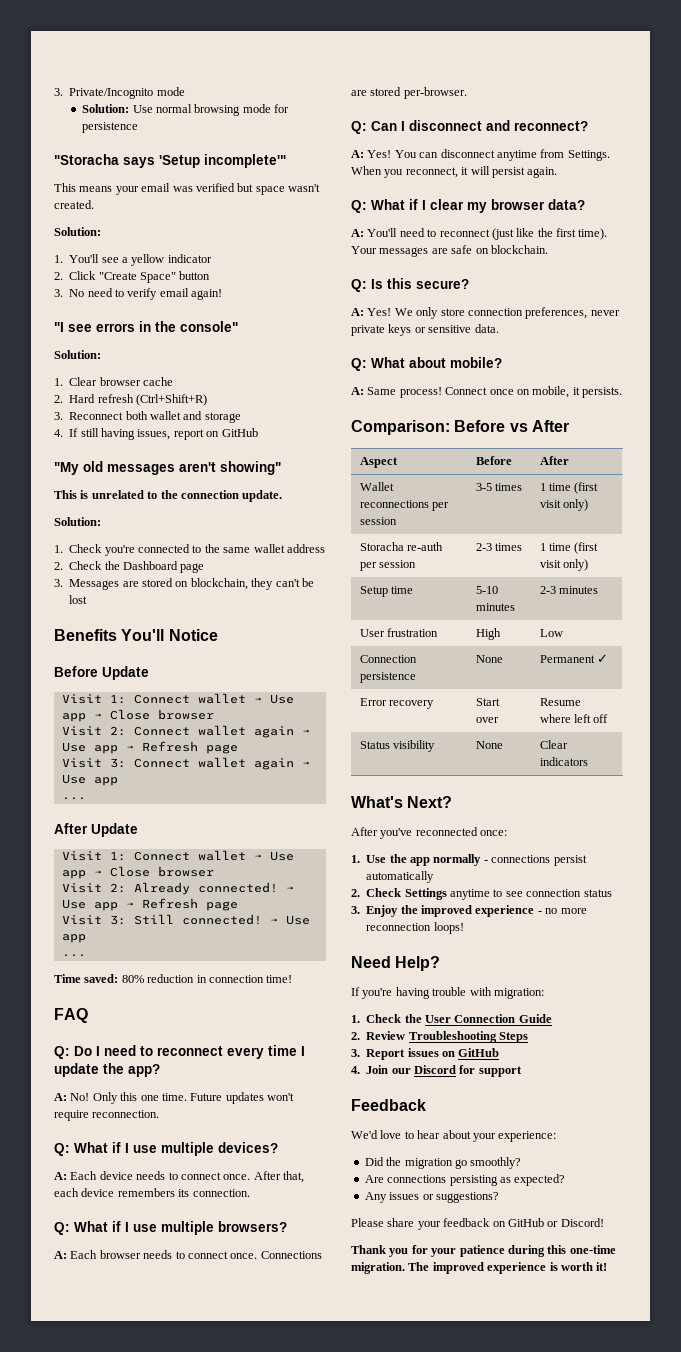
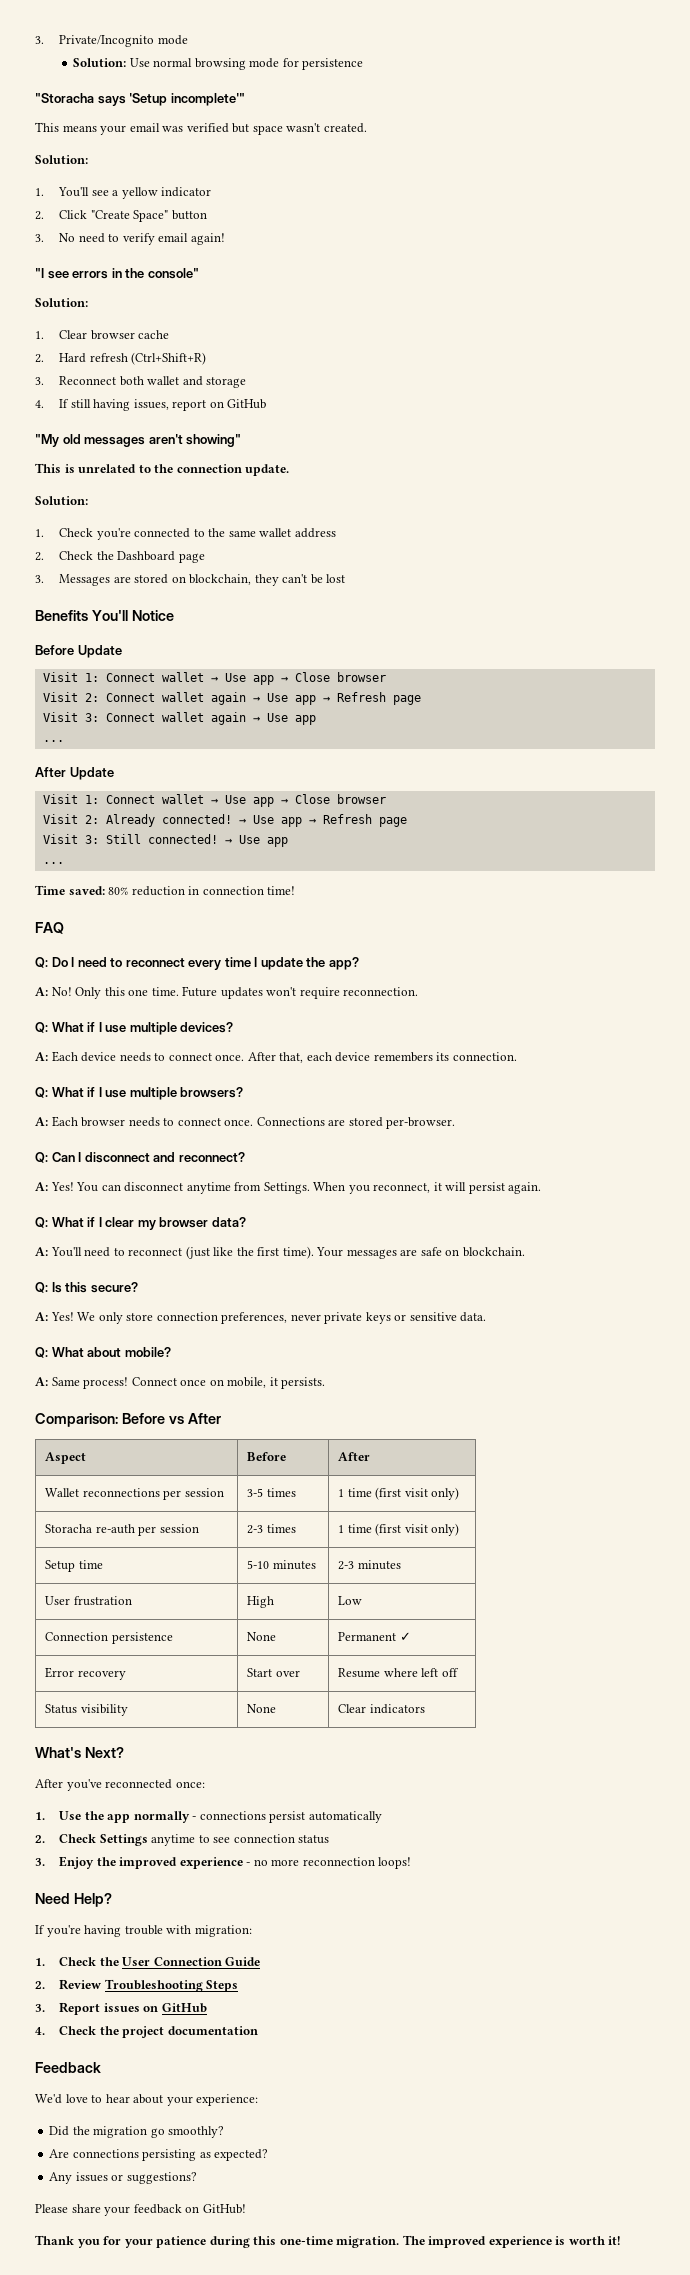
[366,1065,522,1077] Join our Discord for support -> [59,2026,258,2038] Check the project documentation
[507,1218,604,1227] GitHub or Discord! -> [202,2204,246,2214] GitHub!

